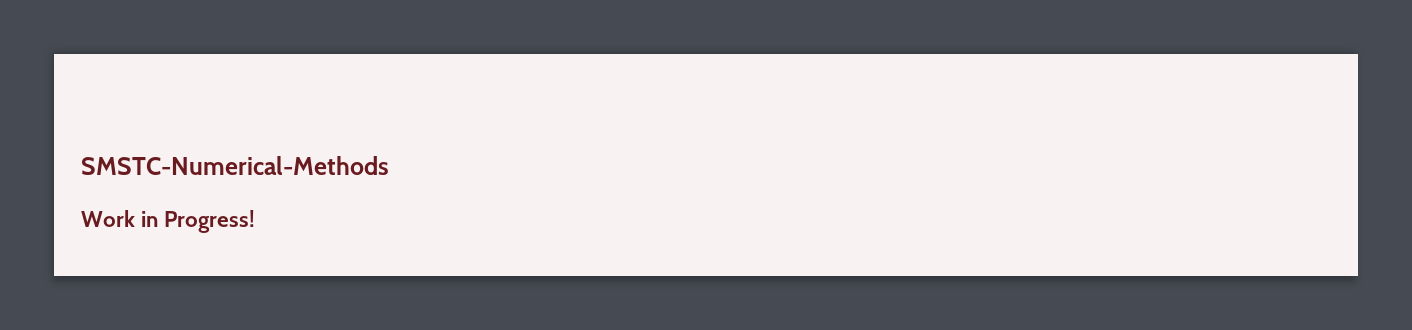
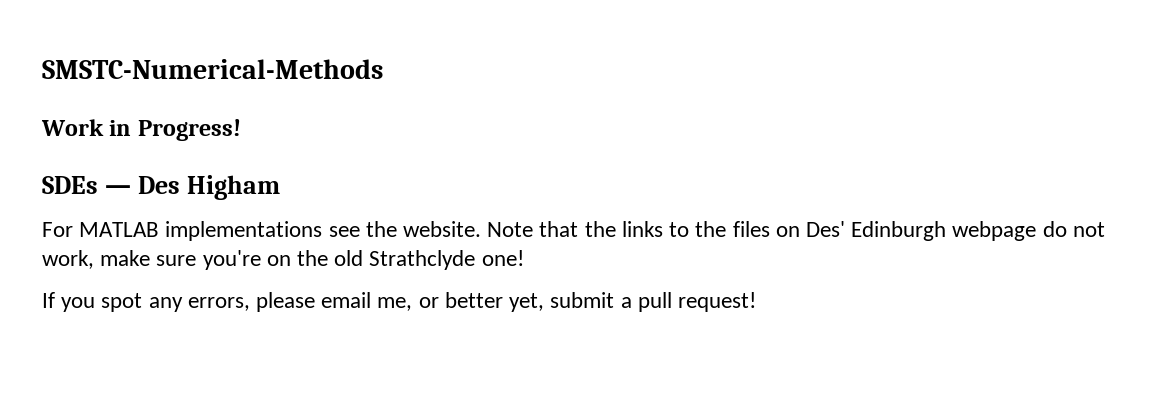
(256, 221) none -> [42,175,280,200] [42,221,1105,241] [42,250,524,270] [42,292,756,312] // SDEs — Des Higham // For MATLAB implementations see the website. Note that the links to the files on Des' Edinburgh webpage do not work, make sure you're on the old Strathclyde one! // If you spot any errors, please email me, or better yet, submit a pull request!

